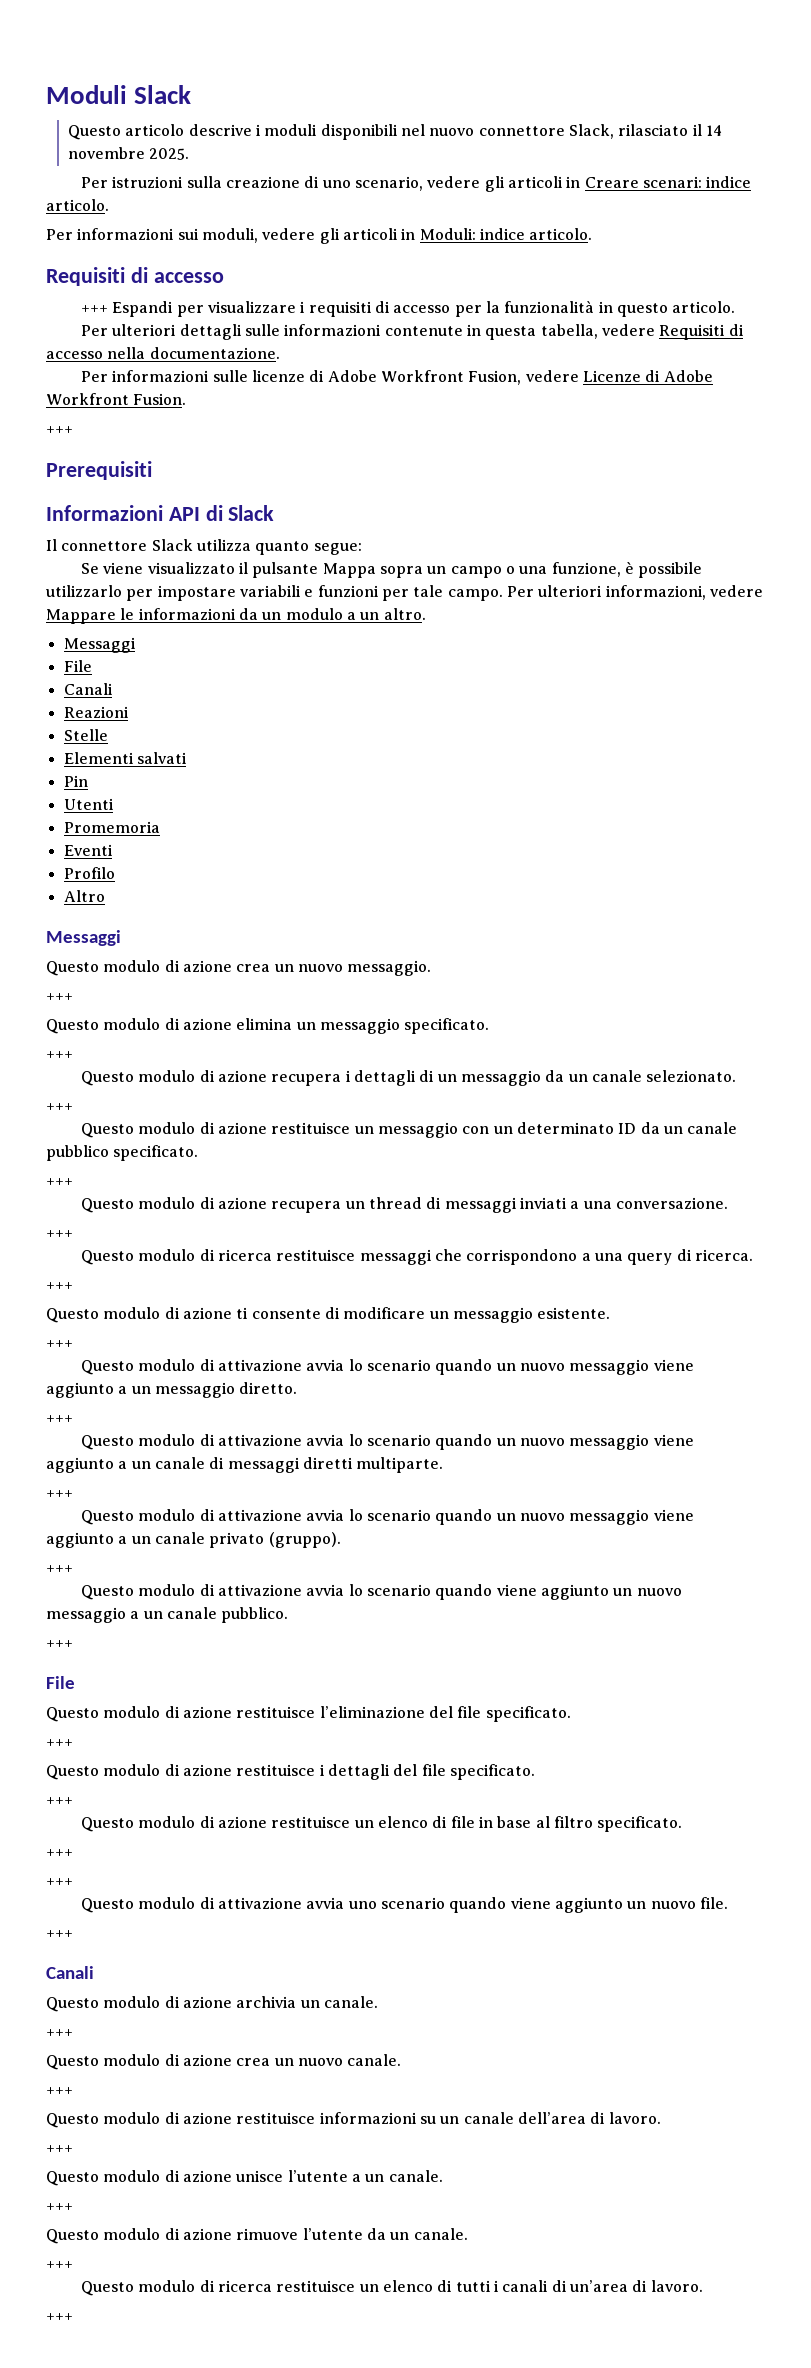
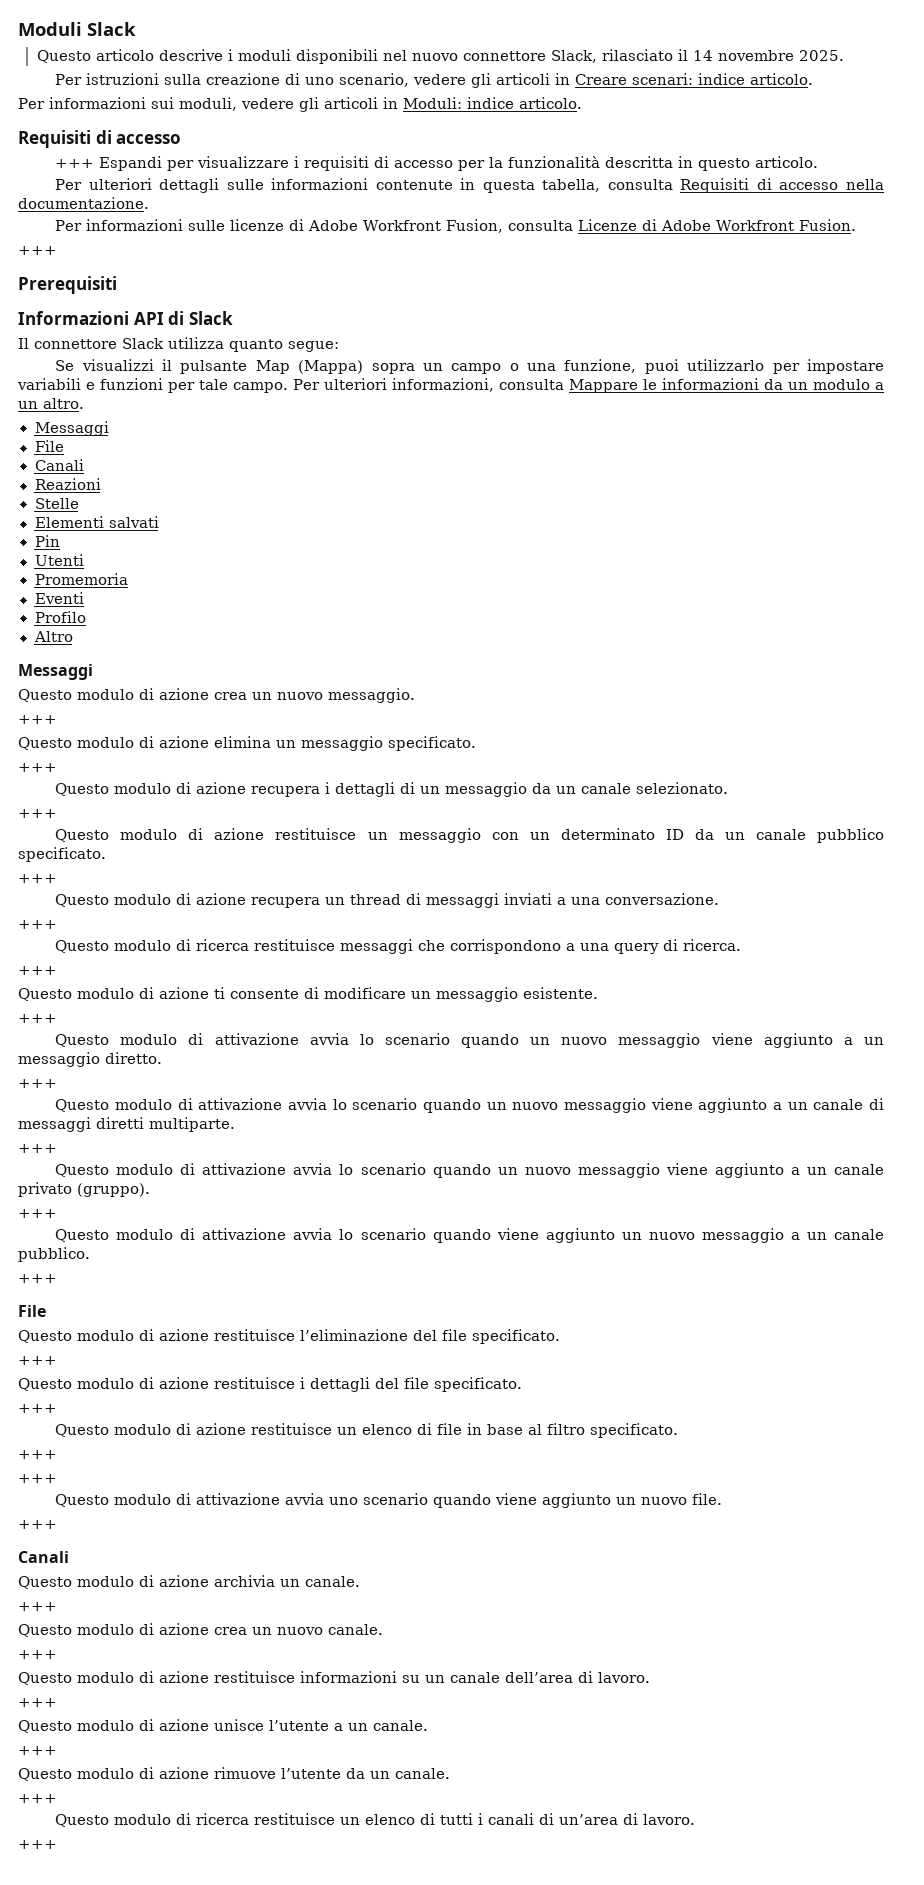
(595, 306) none -> [605,156,674,168] descritta
[601,324,655,336] vedere -> [607,179,673,190] consulta
[525,370,579,382] vedere -> [508,220,574,231] consulta
[103,562,376,578] viene visualizzato il pulsante Mappa -> [81,359,364,374] visualizzi il pulsante Map (Mappa)
[624,562,703,578] è possibile -> [644,359,679,374] puoi
[709,585,763,597] vedere -> [499,379,564,390] consulta

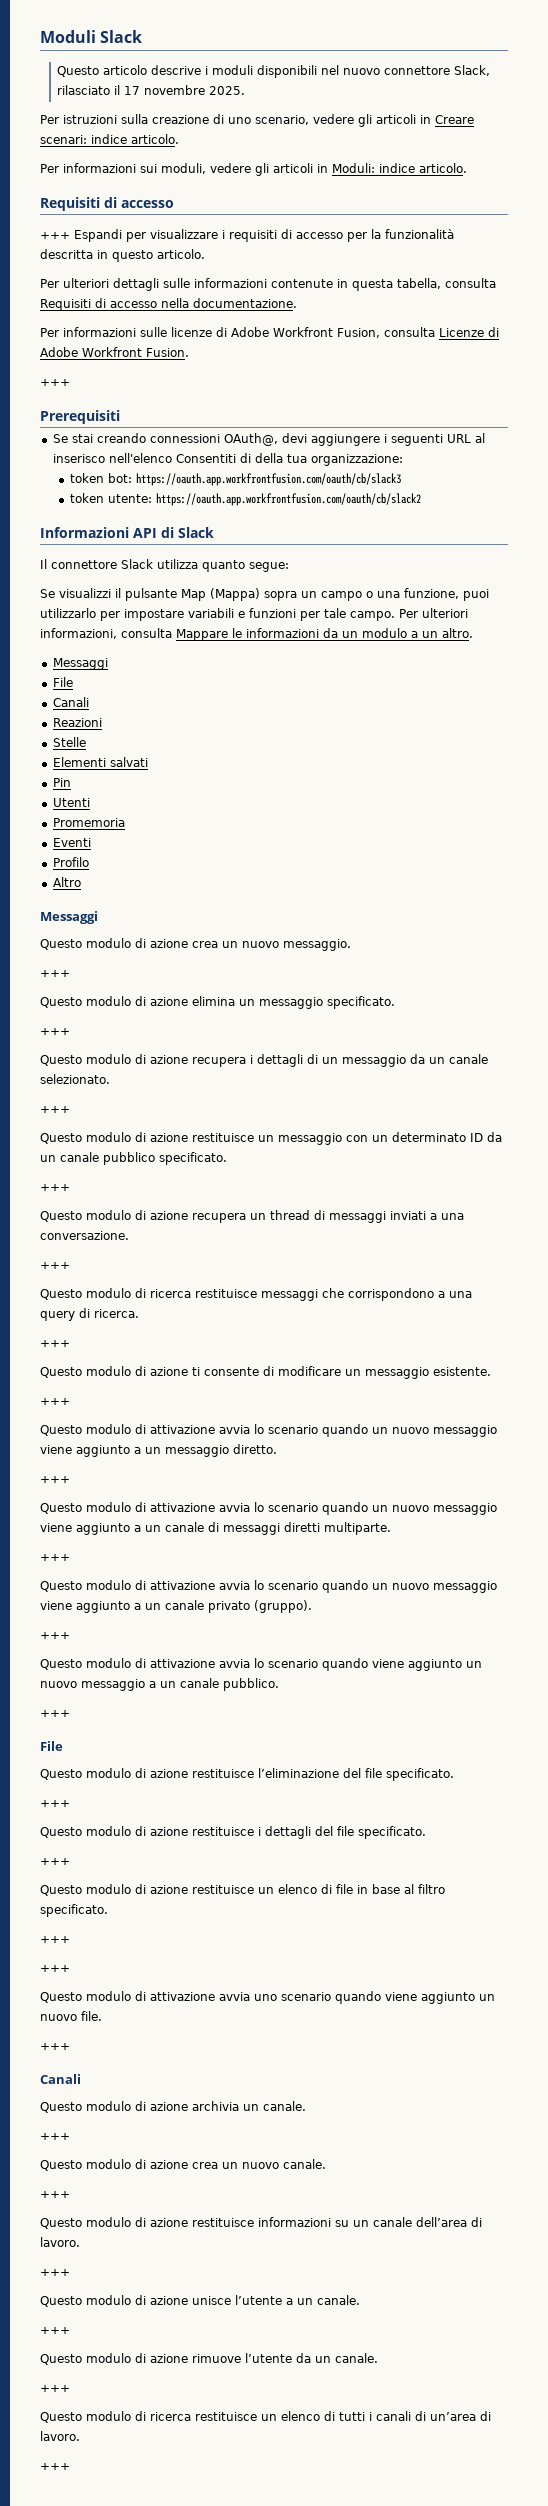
[692,50,713,61] 14 -> [123,86,140,95] 17
(117, 285) none -> [52,433,485,446] [52,453,403,466] [69,473,401,486] [69,493,421,506] // Se stai creando connessioni OAuth@, devi aggiungere i seguenti URL al inserisco nell'elenco Consentiti di della tua organizzazione: // token bot: https://oauth.app.workfrontfusion.com/oauth/cb/slack3 // token utente: https://oauth.app.workfrontfusion.com/oauth/cb/slack2

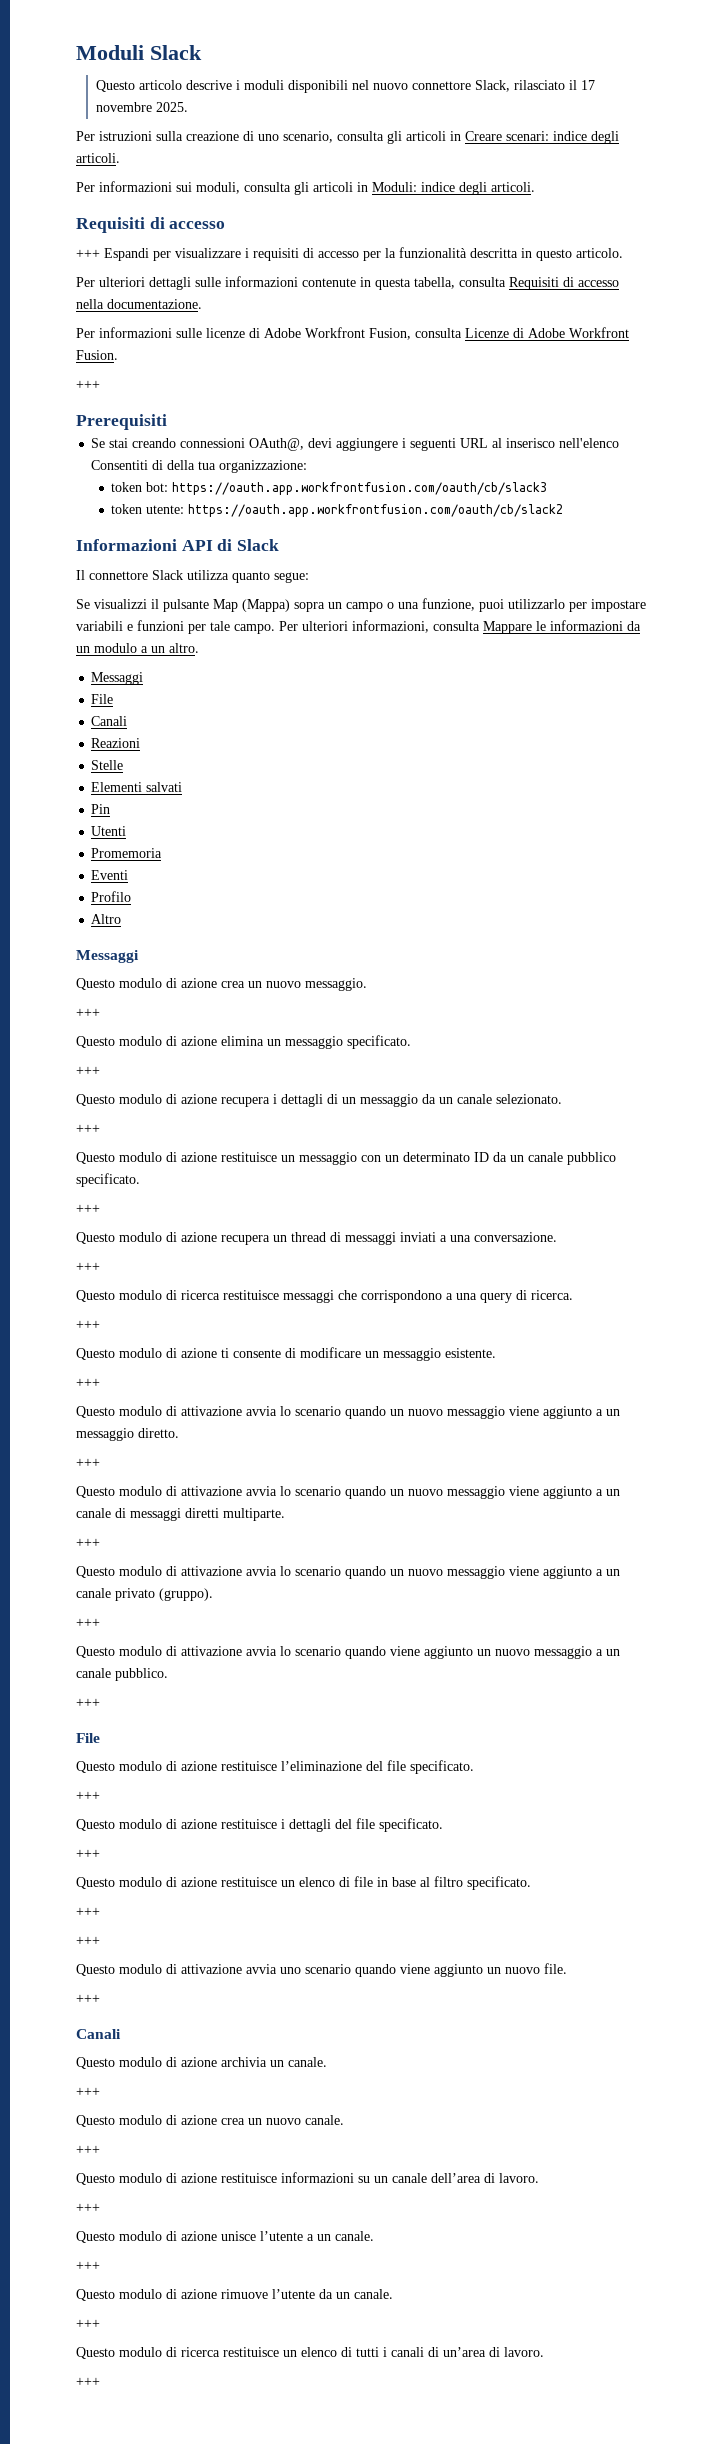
[313,114,354,124] vedere -> [337,131,384,141] consulta
[131,134,179,144] articolo. -> [591,131,619,144] [76,153,120,163] degli articoli.
[210,163,251,173] vedere -> [244,182,291,192] consulta
[419,163,467,173] articolo. -> [459,182,535,195] degli articoli.

